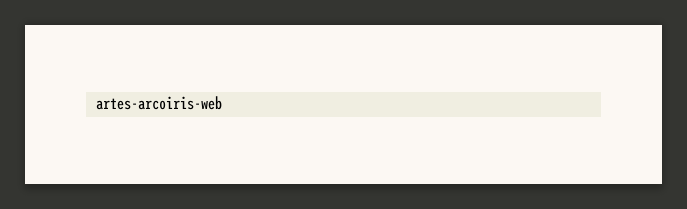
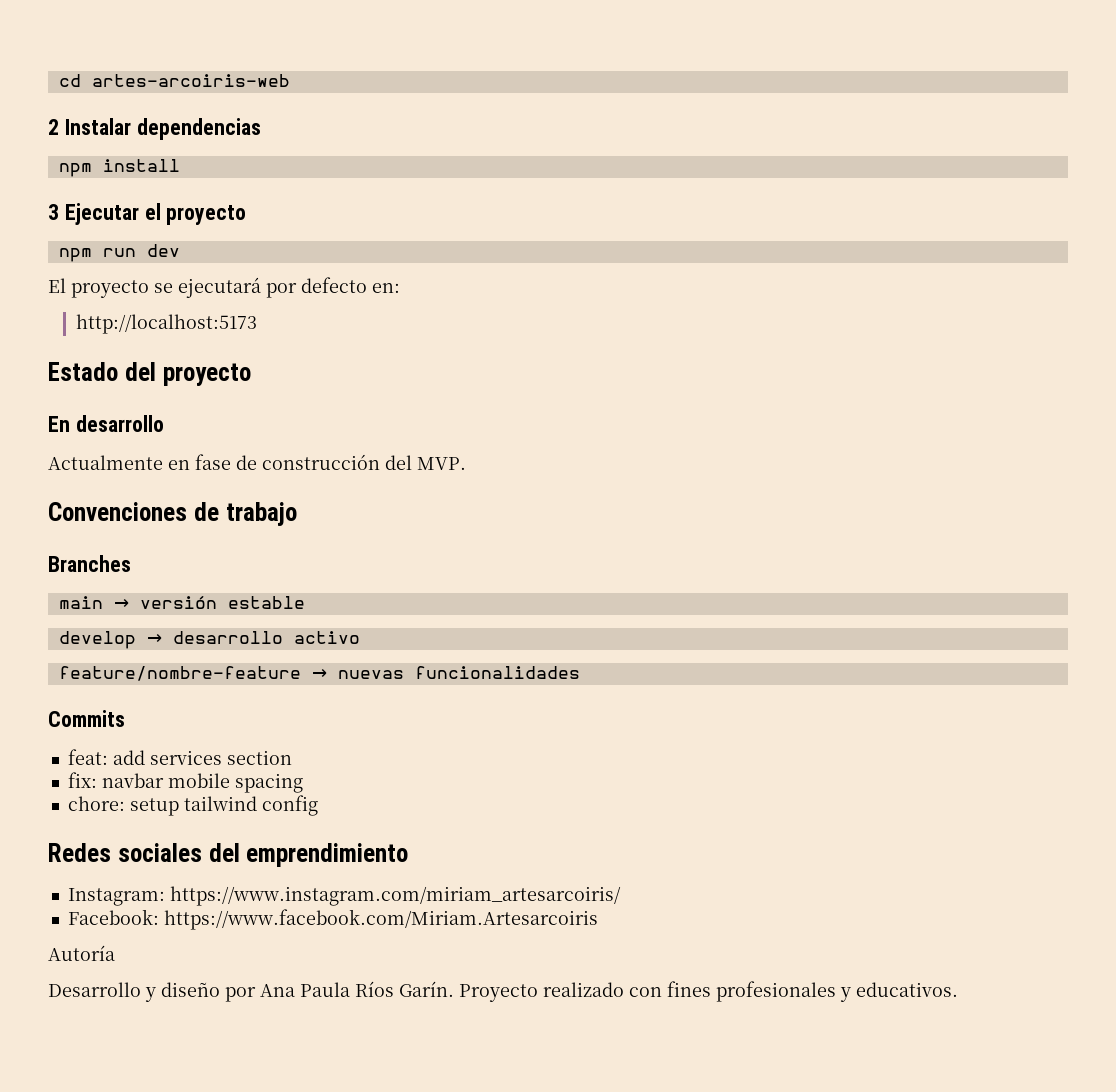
(96, 103) none -> [58,74,81,87] cd
(223, 103) none -> [48,118,261,140] [58,159,180,177] [48,203,247,225] [58,244,180,262] [48,277,400,298] [75,314,257,334] [48,362,251,386] [48,415,164,432] [48,454,466,470] [48,502,297,526] [48,555,131,572] [58,596,305,609] [58,631,360,649] [58,666,580,681] [48,710,125,727] [67,749,292,765] [67,772,303,793] [67,795,318,816] [48,843,409,867] [67,886,621,906] [67,909,598,930] [48,945,115,961] [48,981,958,1002] // 2 Instalar dependencias // npm install // 3 Ejecutar el proyecto // npm run dev // El proyecto se ejecutará por defecto en: // http://localhost:5173 // Estado del proyecto // En desarrollo // Actualmente en fase de construcción del MVP. // Convenciones de trabajo // Branches // main → versión estable // develop → desarrollo activo // feature/nombre-feature → nuevas funcionalidades // Commits // feat: add services section // fix: navbar mobile spacing // chore: setup tailwind config // Redes sociales del emprendimiento // Instagram: https://www.instagram.com/miriam_artesarcoiris/ // Facebook: https://www.facebook.com/Miriam.Artesarcoiris // Autoría // Desarrollo y diseño por Ana Paula Ríos Garín. Proyecto realizado con fines profesionales y educativos.

